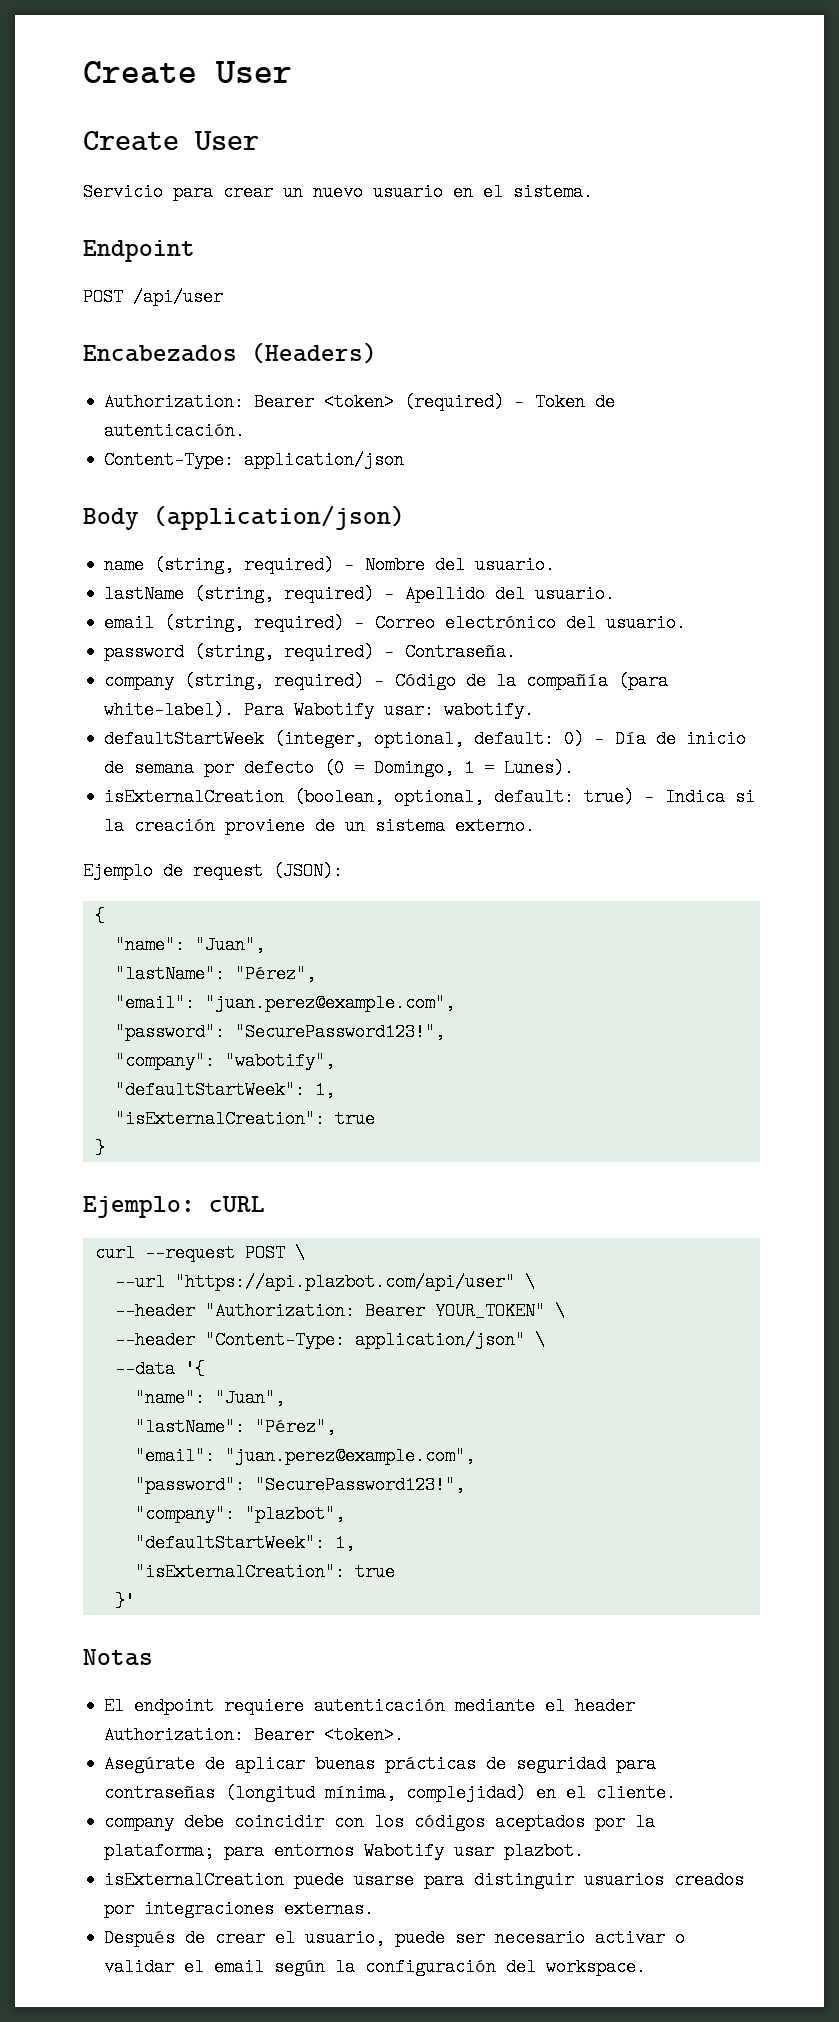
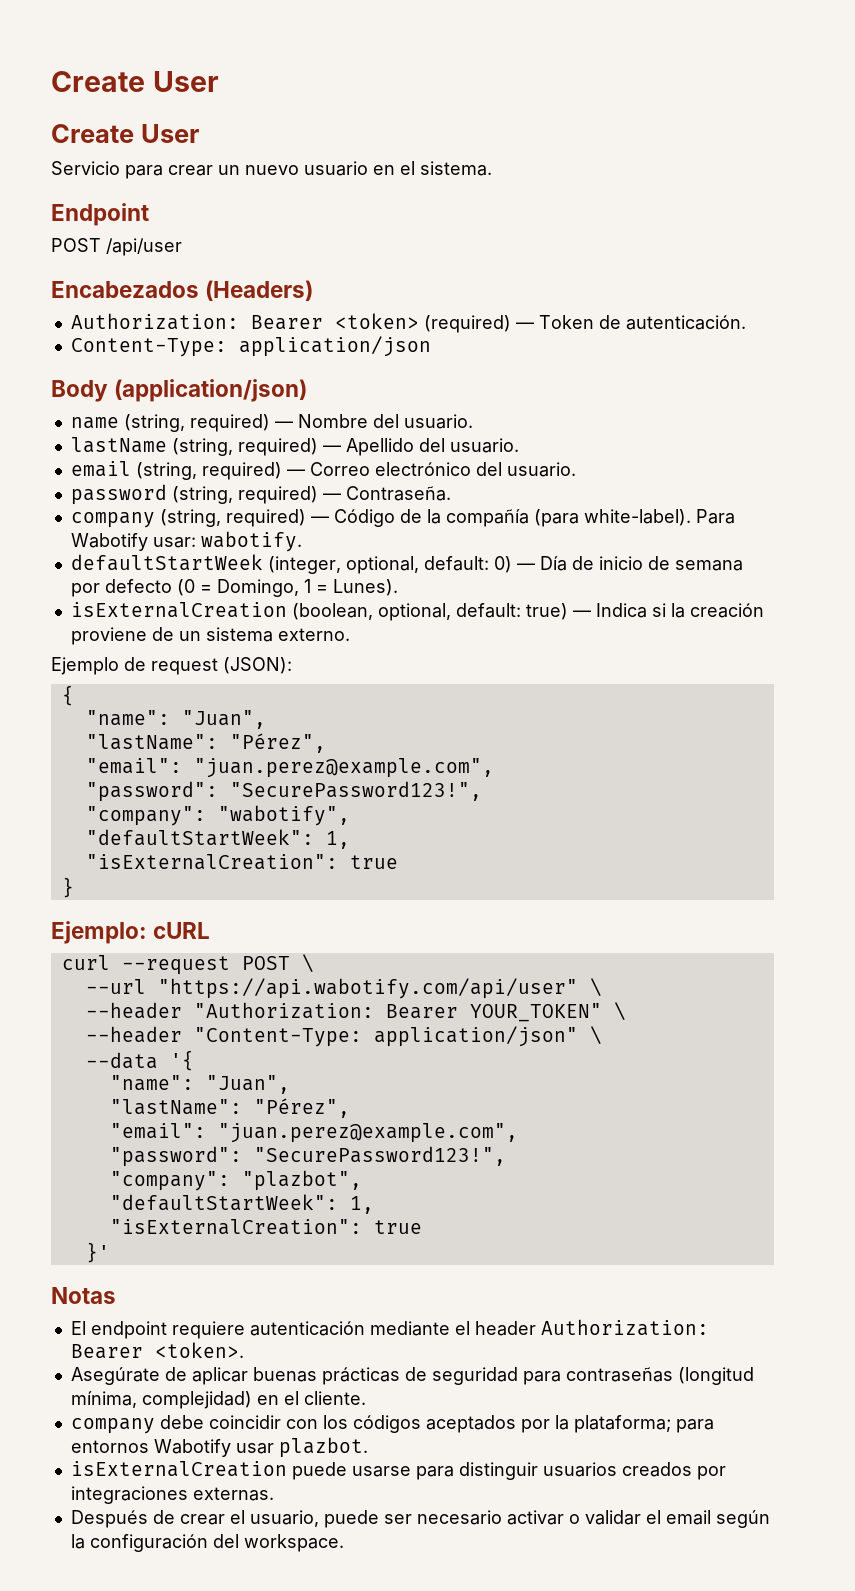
[174,1273,515,1291] "https://api.plazbot.com/api/user" -> [157,978,578,999] "https://api.wabotify.com/api/user"

